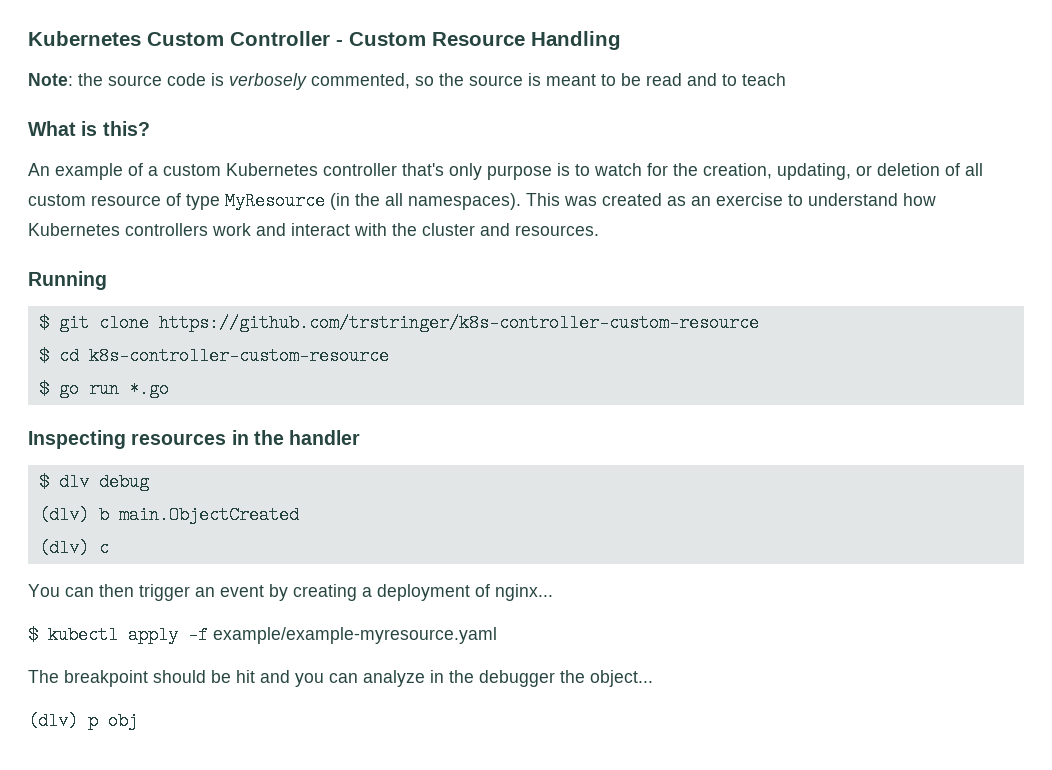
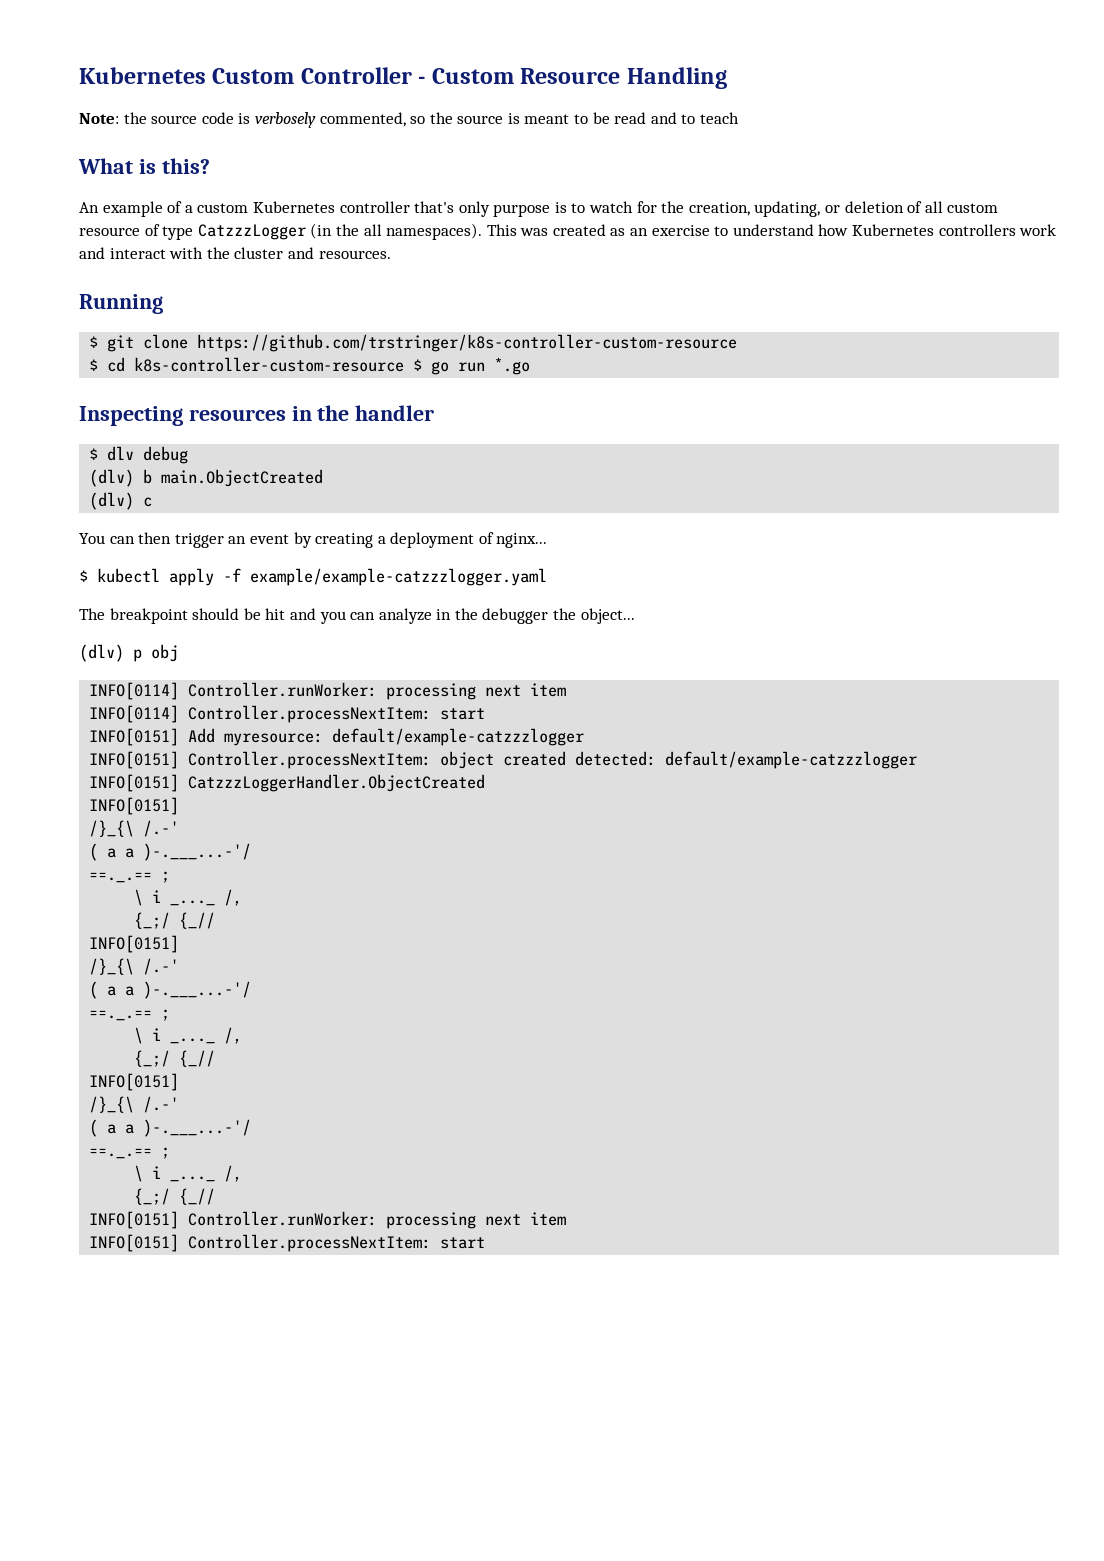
[225,192,325,210] MyResource -> [197,224,306,240] CatzzzLogger
(389, 356) // -> (405, 364) none
[213,627,497,644] example/example-myresource.yaml -> [250,568,547,586] example/example-catzzzlogger.yaml
(138, 721) none -> [89,682,567,700] [89,705,486,723] [89,728,585,746] [89,751,918,769] [89,774,486,792] [89,797,180,815] [89,820,180,837] [89,843,252,861] [89,871,171,883] [134,889,243,906] [134,912,216,929] [89,935,180,953] [89,958,180,975] [89,981,252,999] [89,1009,171,1021] [134,1027,243,1044] [134,1050,216,1067] [89,1073,180,1091] [89,1096,180,1113] [89,1119,252,1137] [89,1147,171,1159] [134,1165,243,1182] [134,1188,216,1205] [89,1211,567,1229] [89,1234,486,1252] // INFO[0114] Controller.runWorker: processing next item // INFO[0114] Controller.processNextItem: start // INFO[0151] Add myresource: default/example-catzzzlogger // INFO[0151] Controller.processNextItem: object created detected: default/example-catzzzlogger // INFO[0151] CatzzzLoggerHandler.ObjectCreated // INFO[0151] // /}_{\ /.-' // ( a a )-.___...-'/ // ==._.== ; // \ i _..._ /, // {_;/ {_// // INFO[0151] // /}_{\ /.-' // ( a a )-.___...-'/ // ==._.== ; // \ i _..._ /, // {_;/ {_// // INFO[0151] // /}_{\ /.-' // ( a a )-.___...-'/ // ==._.== ; // \ i _..._ /, // {_;/ {_// // INFO[0151] Controller.runWorker: processing next item // INFO[0151] Controller.processNextItem: start

